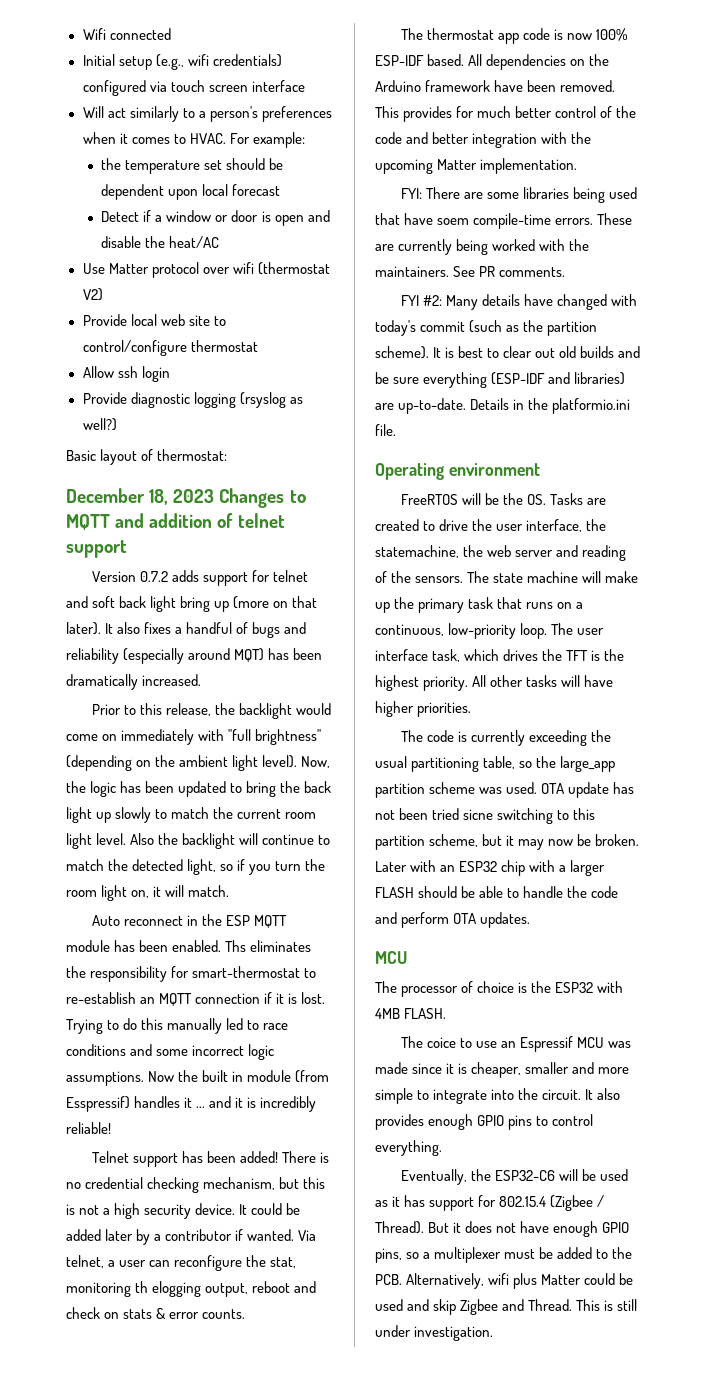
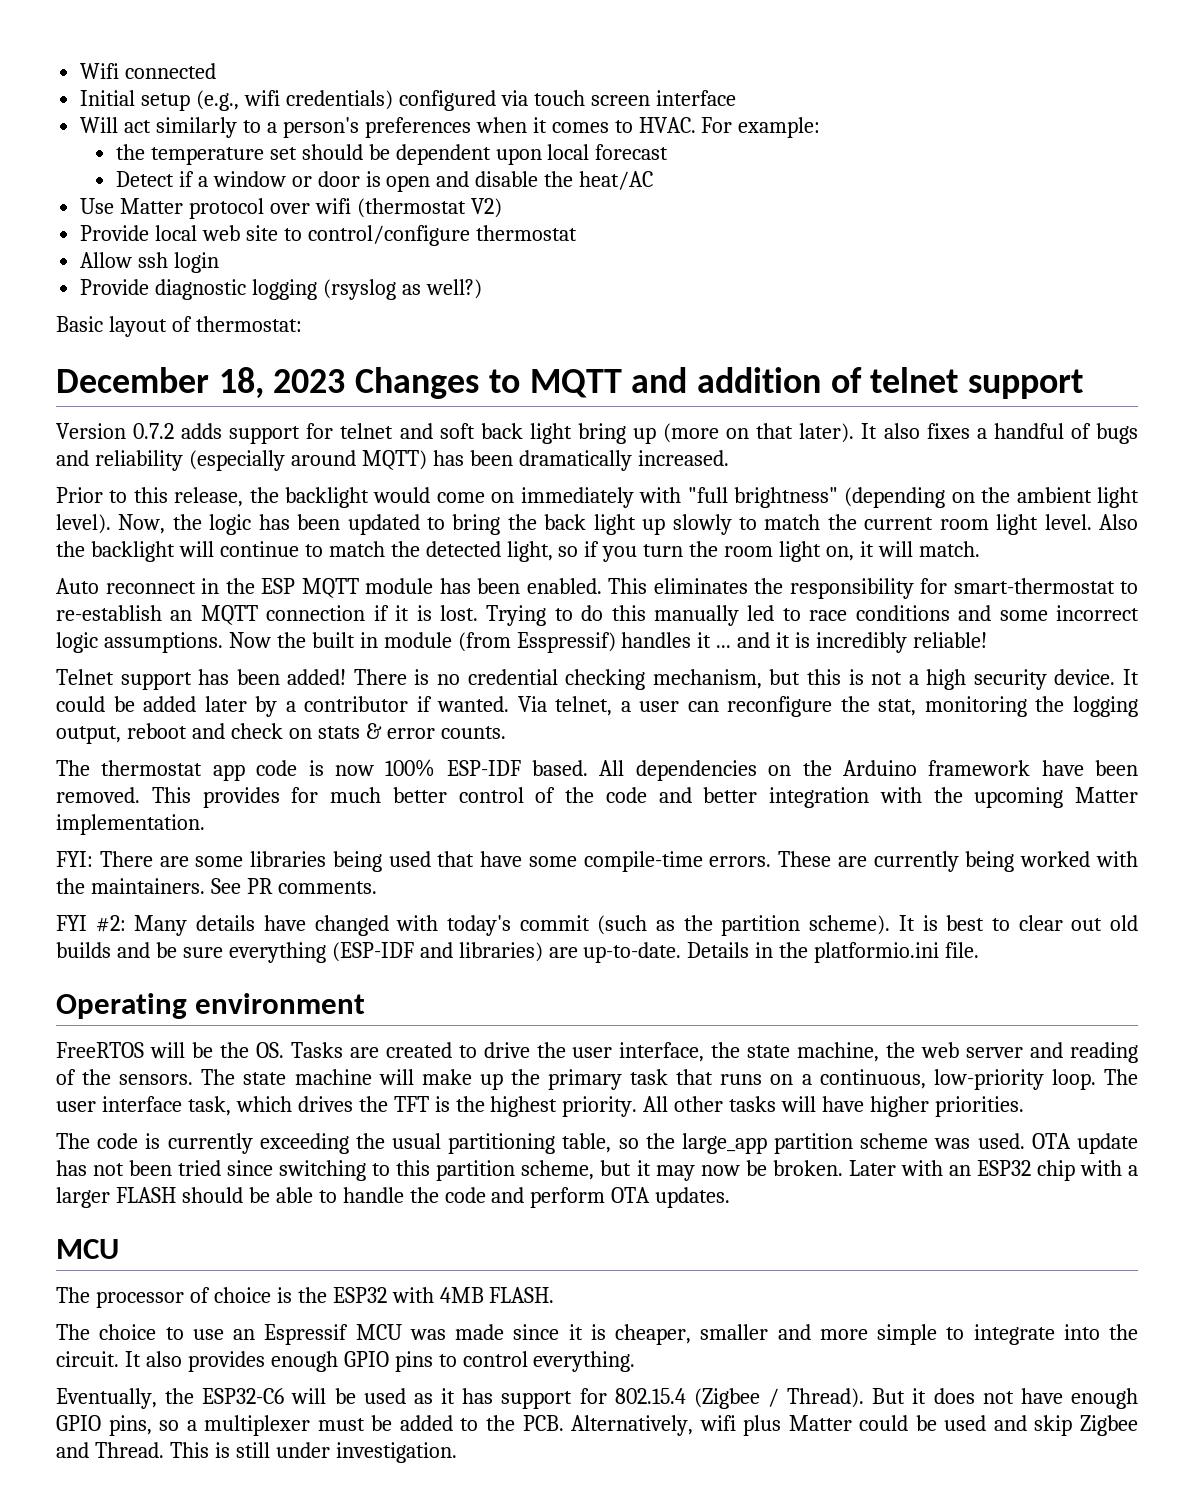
[234,648,265,662] MQT) -> [361,450,427,470] MQTT)
[225,940,247,952] Ths -> [608,578,647,594] This
[135,1281,202,1297] th elogging -> [1035,696,1138,717] the logging
[437,218,470,225] soem -> [528,856,577,867] some
[375,545,459,558] statemachine, -> [747,1042,880,1062] state machine,
[463,809,494,820] sicne -> [227,1160,274,1176] since
[426,1037,456,1048] coice -> [99,1324,157,1340] choice

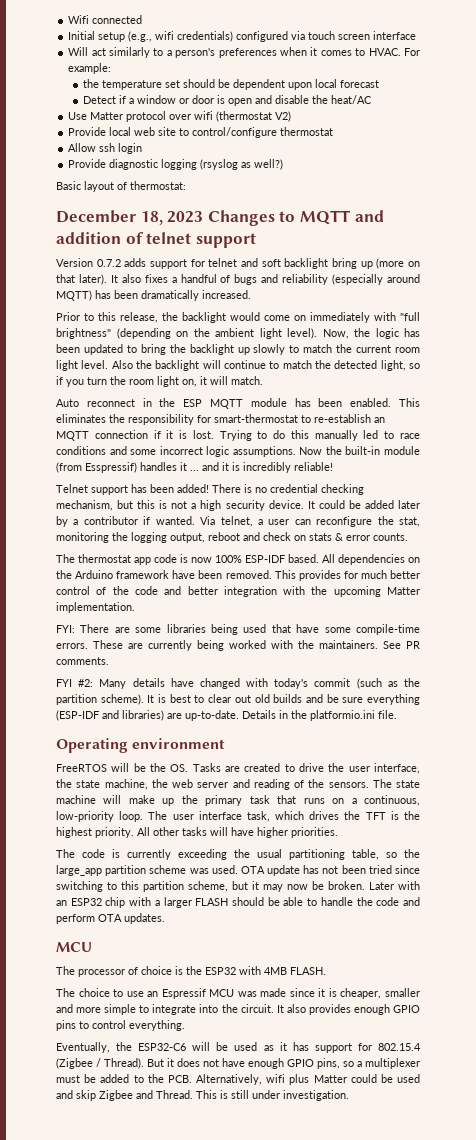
[480,423,572,444] back light -> [284,258,329,269] backlight
[544,514,636,535] back light -> [189,344,234,355] backlight
[311,632,378,648] built in -> [345,446,381,455] built-in

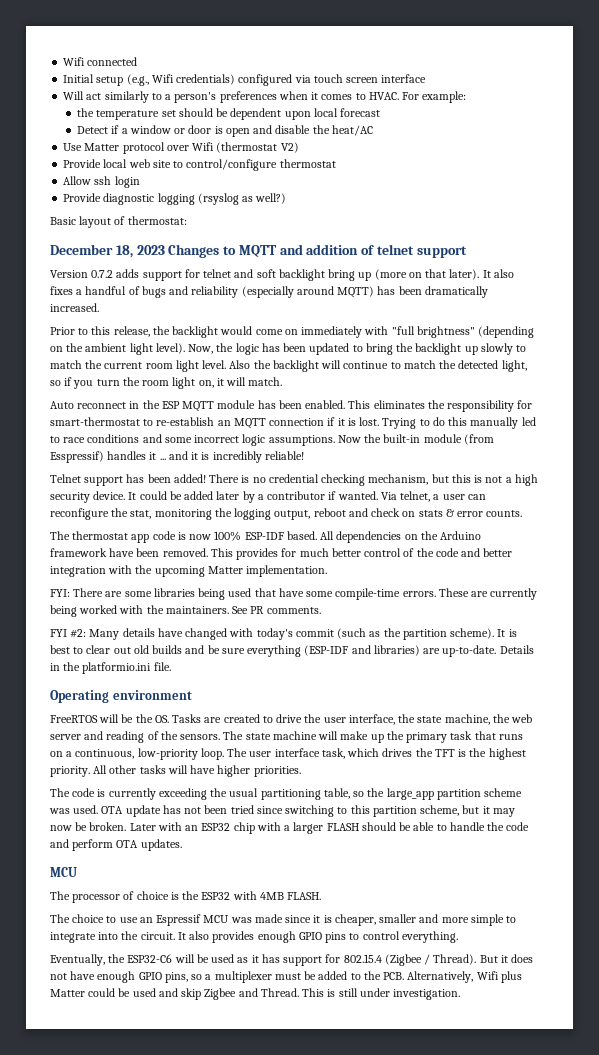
[155,31,175,40] wifi -> [151,74,174,83] Wifi
[194,111,214,120] wifi -> [192,142,215,151] Wifi
[266,1074,286,1083] wifi -> [476,971,499,980] Wifi

